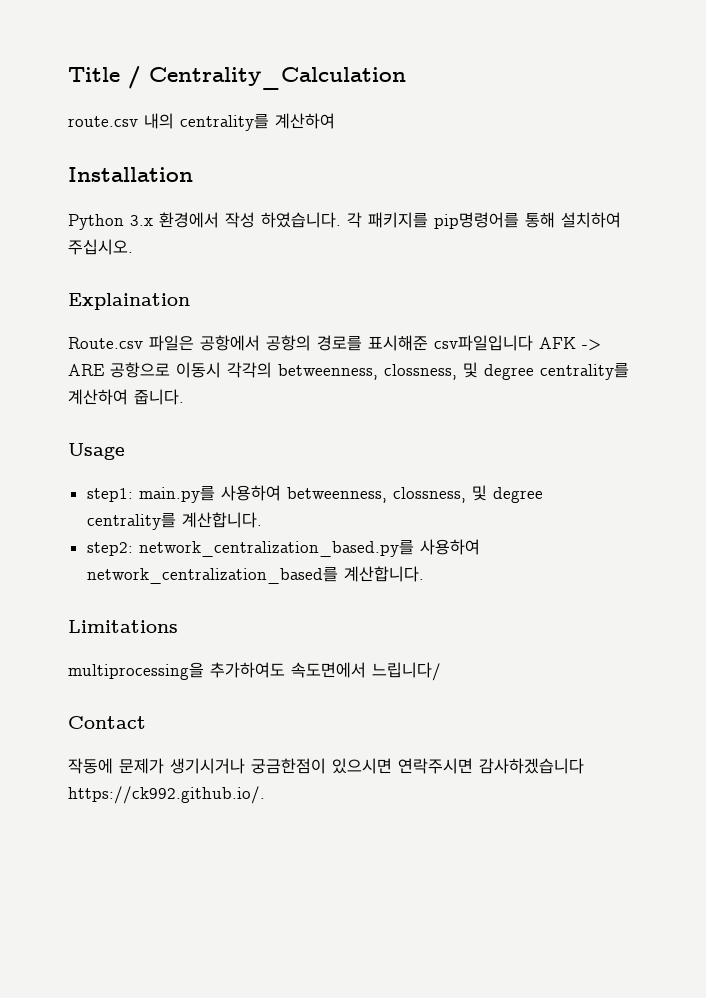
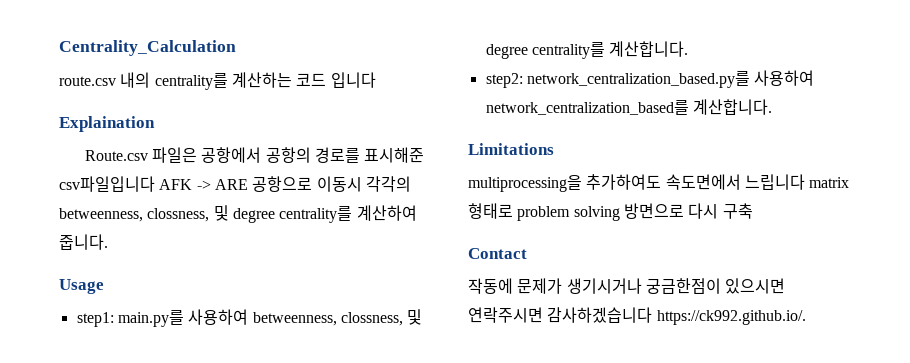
[68,66,141,89] Title / -> (59, 48) none
[275,113,335,129] [68,167,193,182] [68,212,621,230] [68,239,133,255] 계산하여 // Installation // Python 3.x 환경에서 작성 하였습니다. 각 패키지를 pip명령어를 통해 설치하여 주십시오. -> [231,72,376,88] 계산하는 코드 입니다
[372,662,441,681] 느립니다/ -> [744,174,850,190] [468,203,753,221] 느립니다 matrix 형태로 problem solving 방면으로 다시 구축

